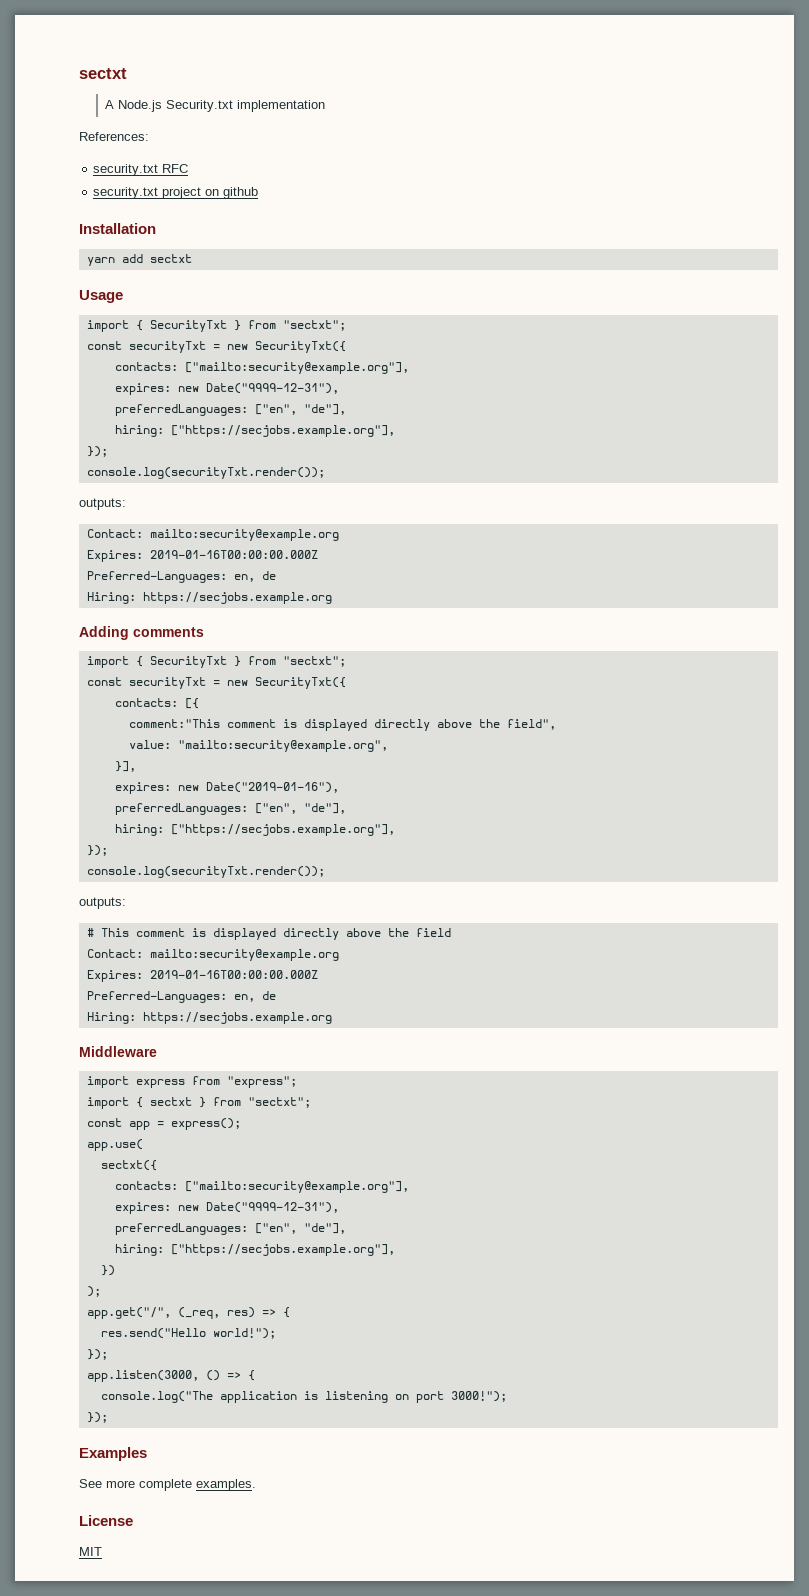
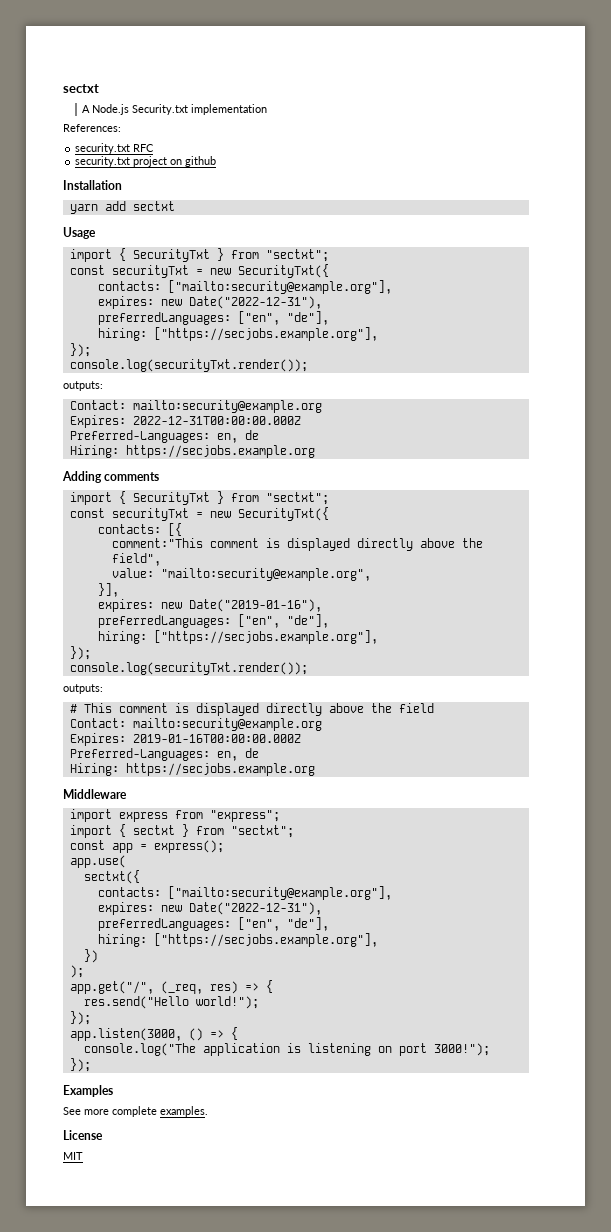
[205,383,339,394] Date("9999-12-31"), -> [188,296,322,309] Date("2022-12-31"),
[149,550,318,559] 2019-01-16T00:00:00.000Z -> [132,416,301,425] 2022-12-31T00:00:00.000Z
[205,1202,339,1213] Date("9999-12-31"), -> [188,902,322,915] Date("2022-12-31"),

